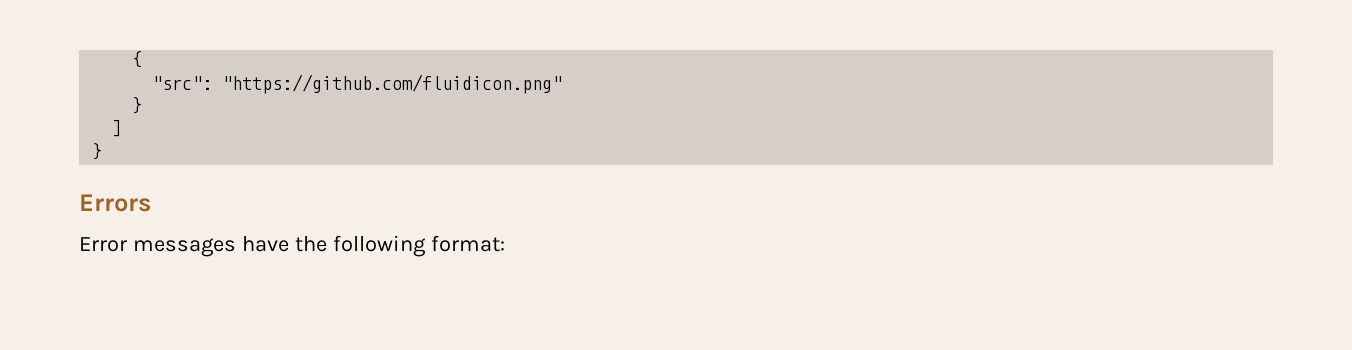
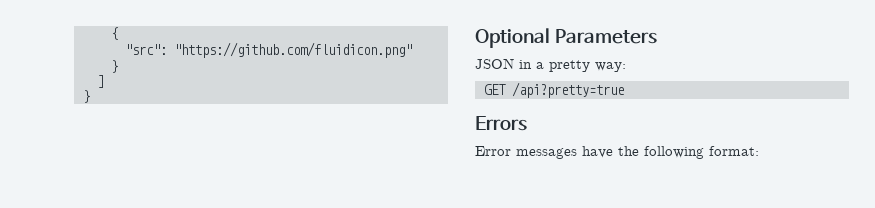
(103, 151) none -> [475,28,657,48] [475,58,626,72] [483,82,624,98] // Optional Parameters // JSON in a pretty way: // GET /api?pretty=true

